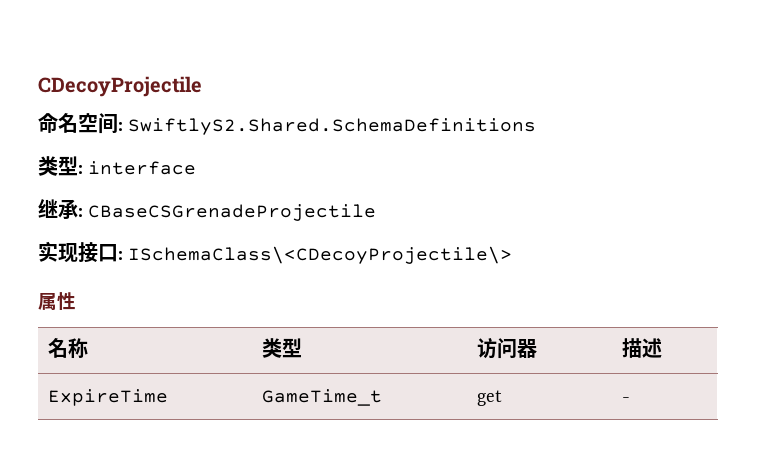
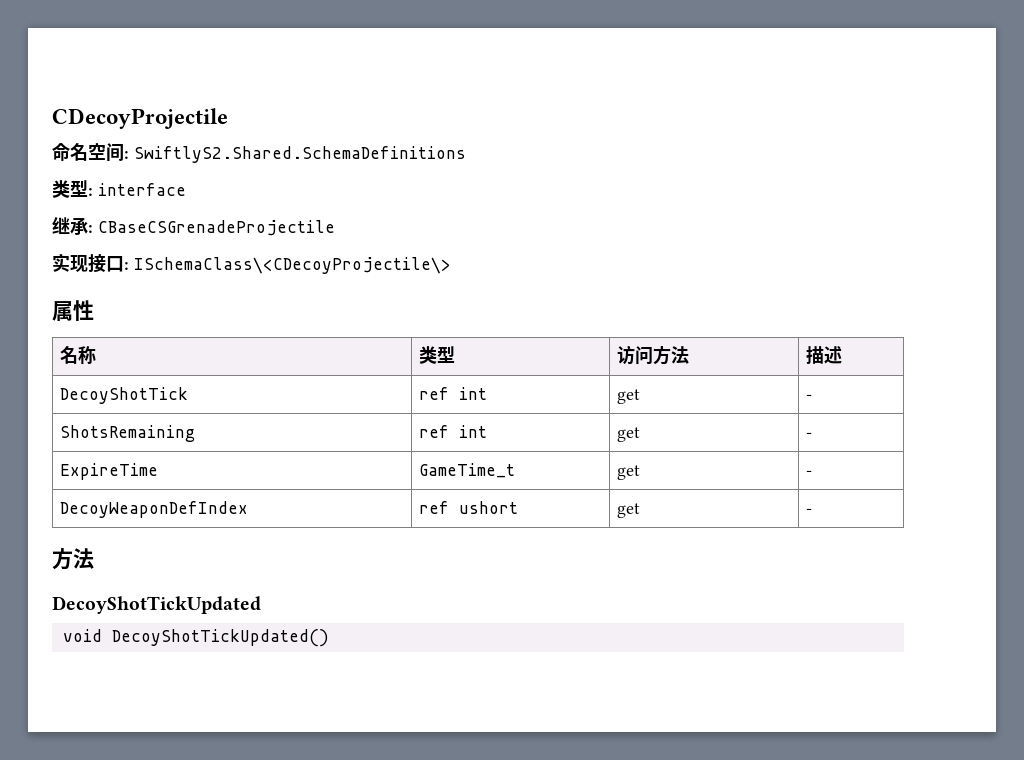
[517,339,538,358] 器 -> [653,345,690,365] 方法
[48,389,169,406] [262,389,383,406] [477,390,503,406] [622,397,631,402] ExpireTime | GameTime_t | get | - -> [60,387,189,404] [419,387,488,400] [617,389,641,404] [806,394,813,400] [60,425,196,442] [419,425,488,438] [617,427,641,442] [806,432,813,438] [60,463,159,480] [419,463,516,478] [617,465,641,480] [806,470,813,476] [60,501,249,518] [419,501,519,514] [617,503,641,518] [806,508,813,514] [52,548,94,570] [52,596,261,614] [62,629,329,647] DecoyShotTick | ref int | get | - // ShotsRemaining | ref int | get | - // ExpireTime | GameTime_t | get | - // DecoyWeaponDefIndex | ref ushort | get | - // 方法 // DecoyShotTickUpdated // void DecoyShotTickUpdated()

